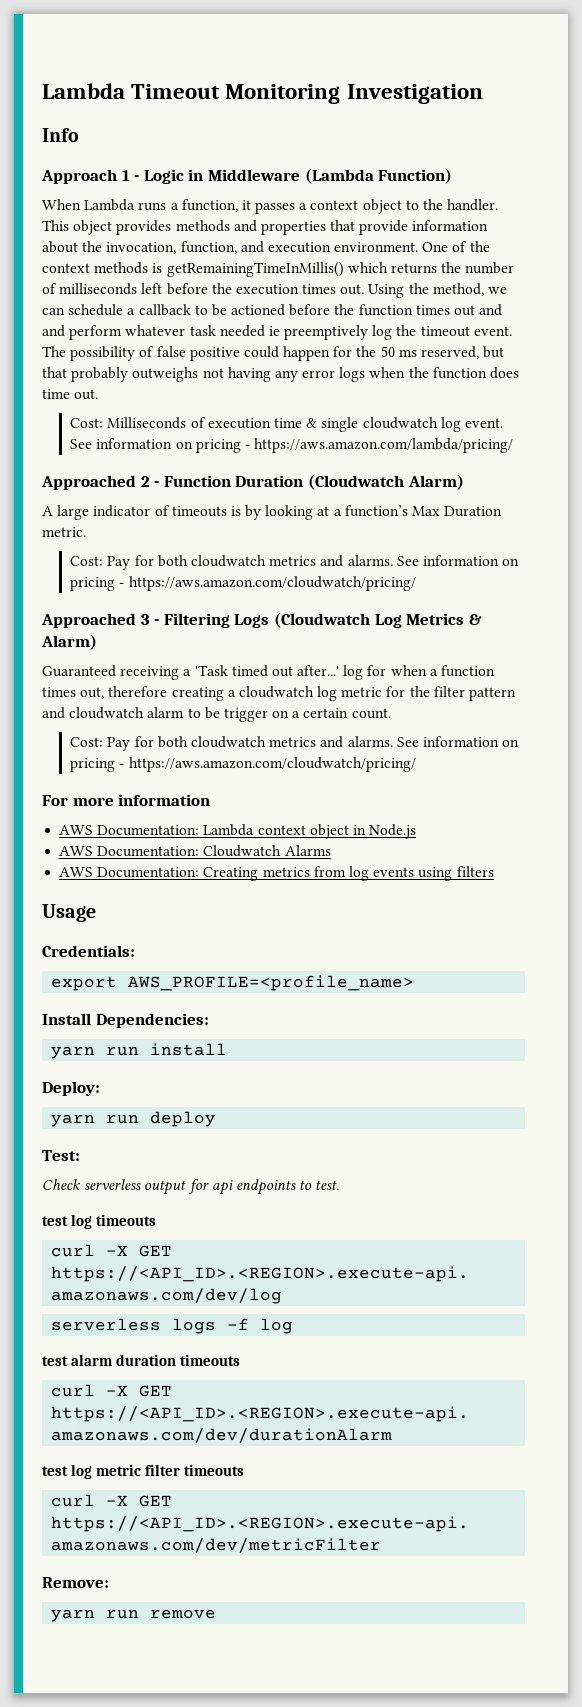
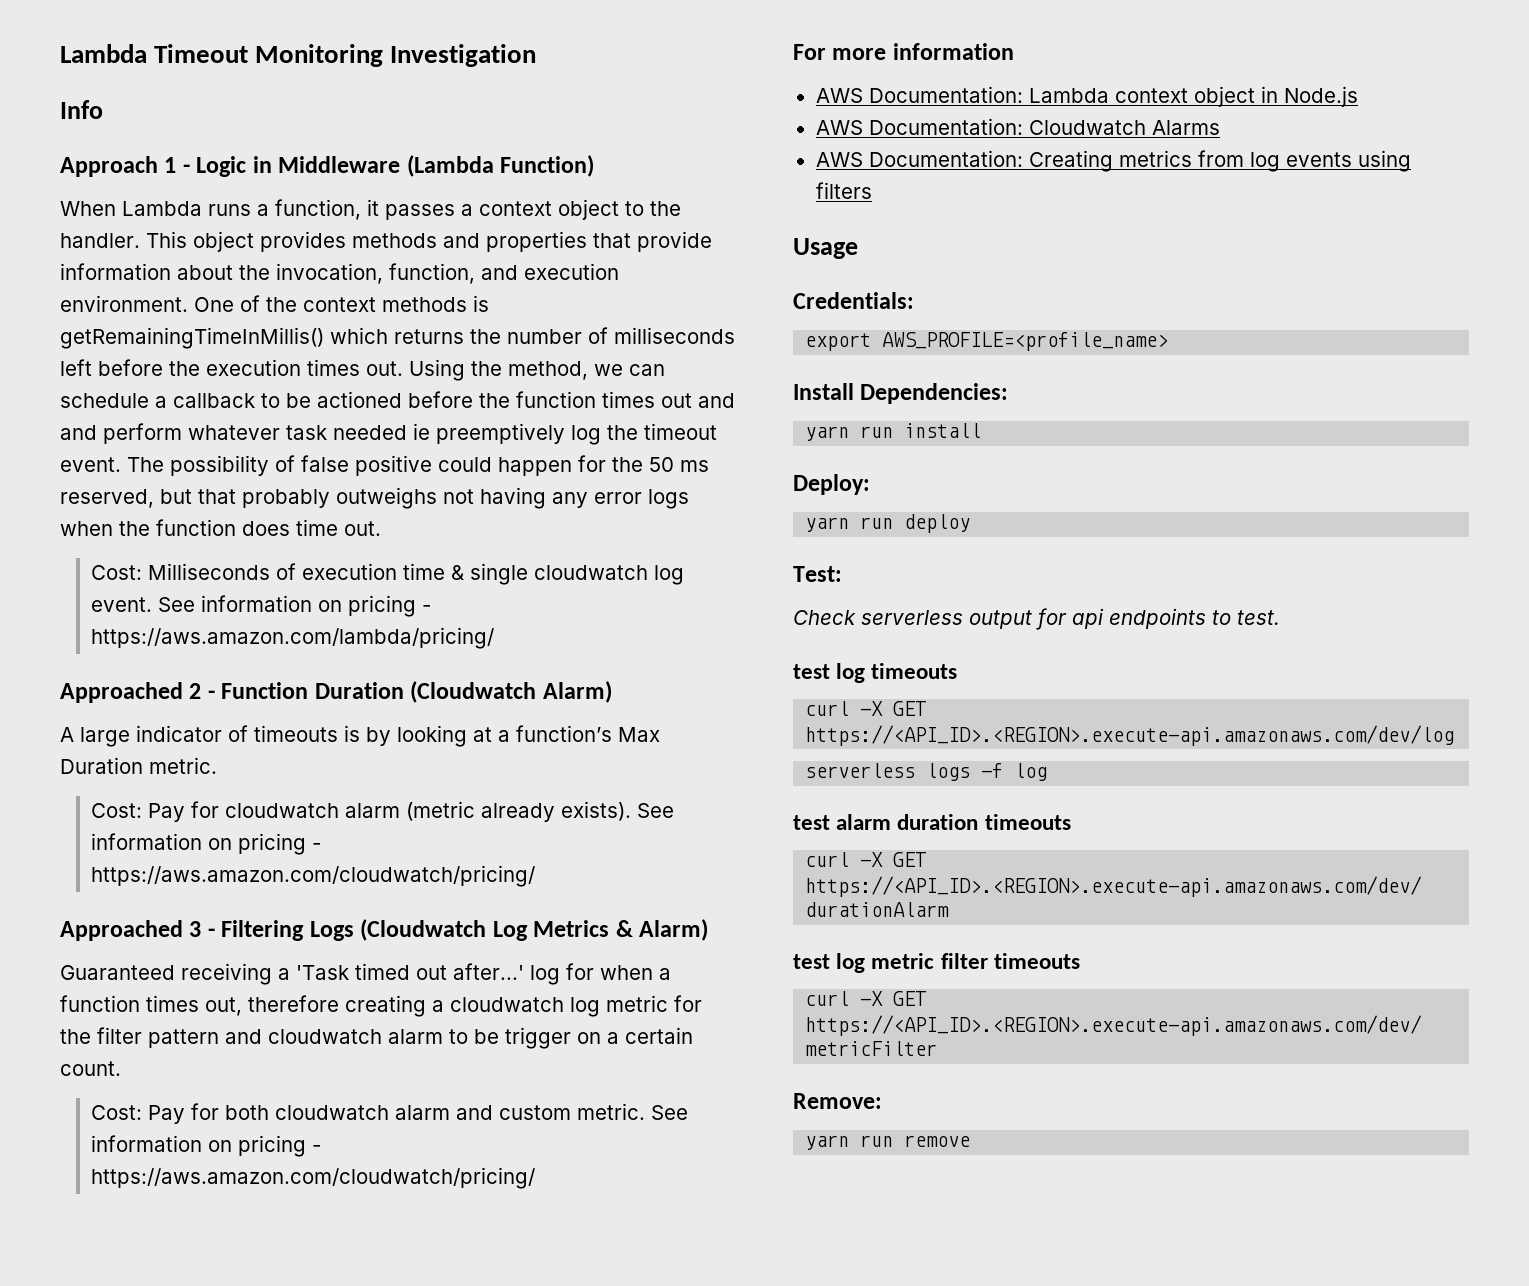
[157,555,393,567] both cloudwatch metrics and alarms. -> [224,801,631,822] cloudwatch alarm (metric already exists).
[269,736,393,748] metrics and alarms. -> [394,1103,645,1120] alarm and custom metric.

